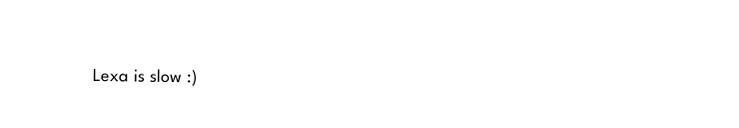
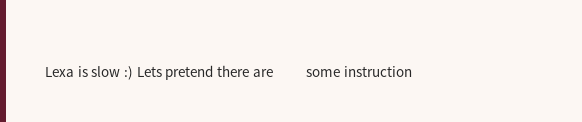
(197, 78) none -> [136,65,412,80] Lets pretend there are some instruction

